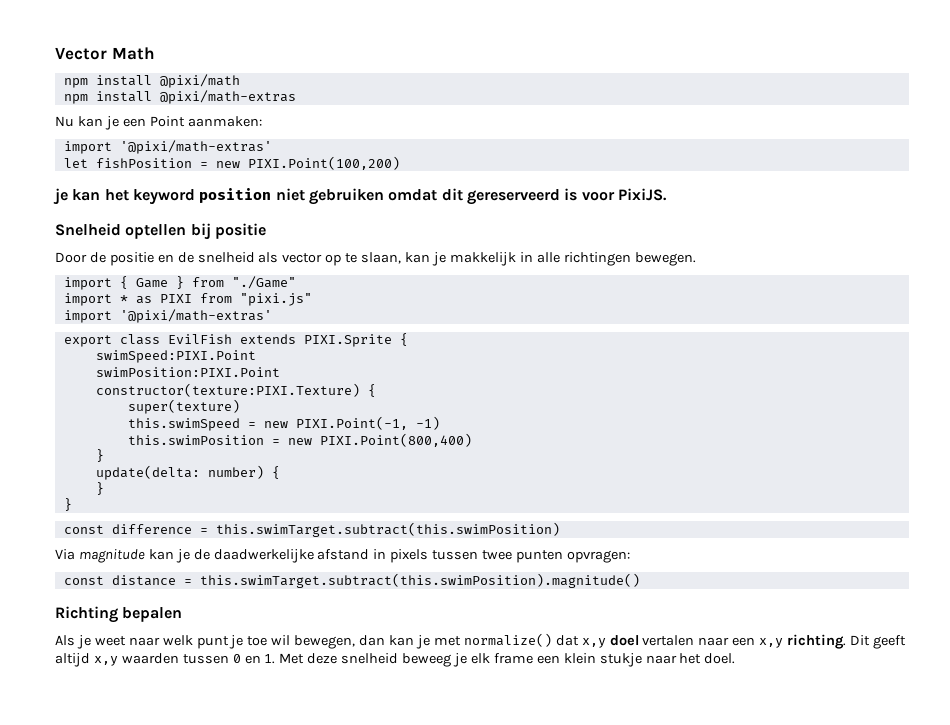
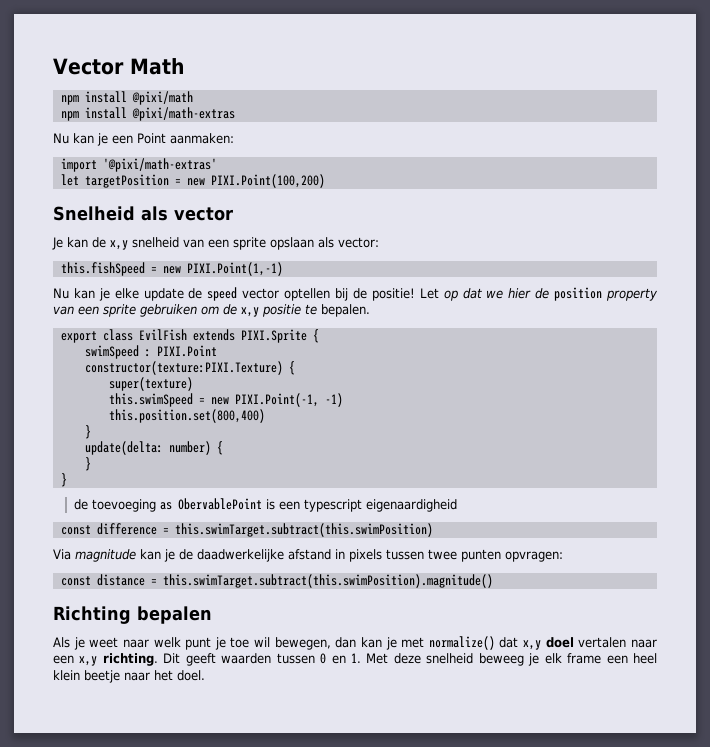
[95,158,192,168] fishPosition -> [84,174,169,188] targetPosition
[53,188,667,205] [55,223,266,240] [55,252,696,266] [63,276,296,290] [63,293,312,306] [63,309,272,323] je kan het keyword position niet gebruiken omdat dit gereserveerd is voor PixiJS. // Snelheid optellen bij positie // Door de positie en de snelheid als vector op te slaan, kan je makkelijk in alle richtingen bewegen. // import { Game } from "./Game" // import * as PIXI from "pixi.js" // import '@pixi/math-extras' -> [53,206,233,221] [52,237,379,250] [60,262,283,276] [53,287,658,301] [53,304,370,317] Snelheid als vector // Je kan de x,y snelheid van een sprite opslaan als vector: // this.fishSpeed = new PIXI.Point(1,-1) // Nu kan je elke update de speed vector optellen bij de positie! Let op dat we hier de position property van een sprite gebruiken om de x,y positie te bepalen.
[95,350,256,363] [95,367,280,377] swimSpeed:PIXI.Point // swimPosition:PIXI.Point -> [84,345,217,359] swimSpeed : PIXI.Point
[127,433,472,447] this.swimPosition = new PIXI.Point(800,400) -> [108,409,265,423] this.position.set(800,400)
(72, 504) none -> [74,498,458,512] // de toevoeging as ObervablePoint is een typescript eigenaardigheid
[55,653,118,667] altijd x,y -> (216, 659) none
[563,653,642,667] klein stukje -> [633,653,658,664] [53,670,120,683] heel klein beetje

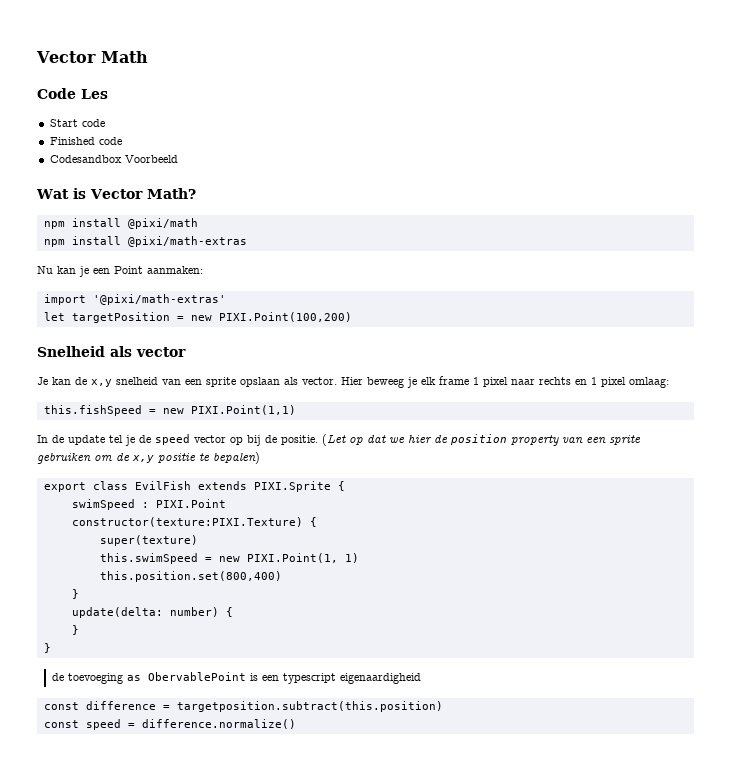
(184, 66) none -> [37,88,108,99] [49,119,105,127] [49,137,122,145] [49,155,178,163] [36,188,196,199] // Code Les // Start code // Finished code // Codesandbox Voorbeeld // Wat is Vector Math?
[338,237,379,248] [60,262,283,276] [53,288,184,301] vector: // this.fishSpeed = new PIXI.Point(1,-1) // Nu kan je elke update -> [302,376,669,388] [43,405,296,416] [37,435,135,446] vector. Hier beweeg je elk frame 1 pixel naar rechts en 1 pixel omlaag: // this.fishSpeed = new PIXI.Point(1,1) // In de update tel je
[284,288,331,301] optellen -> [230,437,243,445] op
[371,288,439,301] positie! Let -> [281,434,346,446] positie. (Let
[321,304,370,317] bepalen. -> [213,452,260,464] bepalen)
[234,393,343,407] PIXI.Point(-1, -1) -> [246,553,359,563] PIXI.Point(1, 1)
[174,523,433,537] [53,549,563,562] [60,574,493,588] [53,606,212,624] [53,636,658,650] [53,653,658,666] [53,670,205,683] this.swimTarget.subtract(this.swimPosition) // Via magnitude kan je de daadwerkelijke afstand in pixels tussen twee punten opvragen: // const distance = this.swimTarget.subtract(this.swimPosition).magnitude() // Richting bepalen // Als je weet naar welk punt je toe wil bewegen, dan kan je met normalize() dat x,y doel vertalen naar een x,y richting. Dit geeft waarden tussen 0 en 1. Met deze snelheid beweeg je elk frame een heel klein beetje naar het doel. -> [176,701,443,712] [43,719,296,730] targetposition.subtract(this.position) // const speed = difference.normalize()

